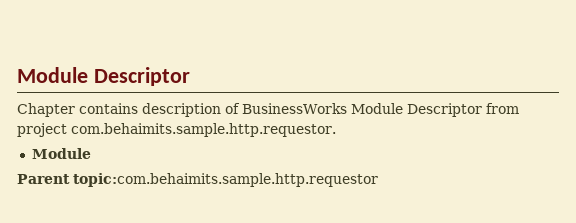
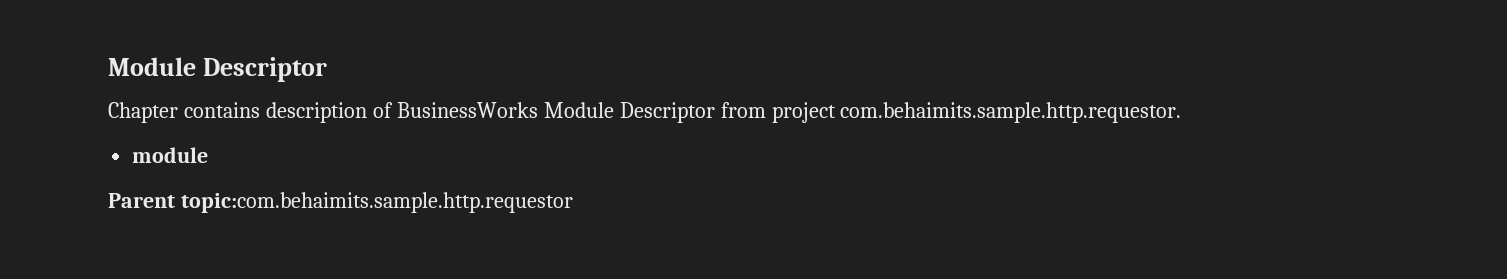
[31,148,91,159] Module -> [132,147,209,163] module

